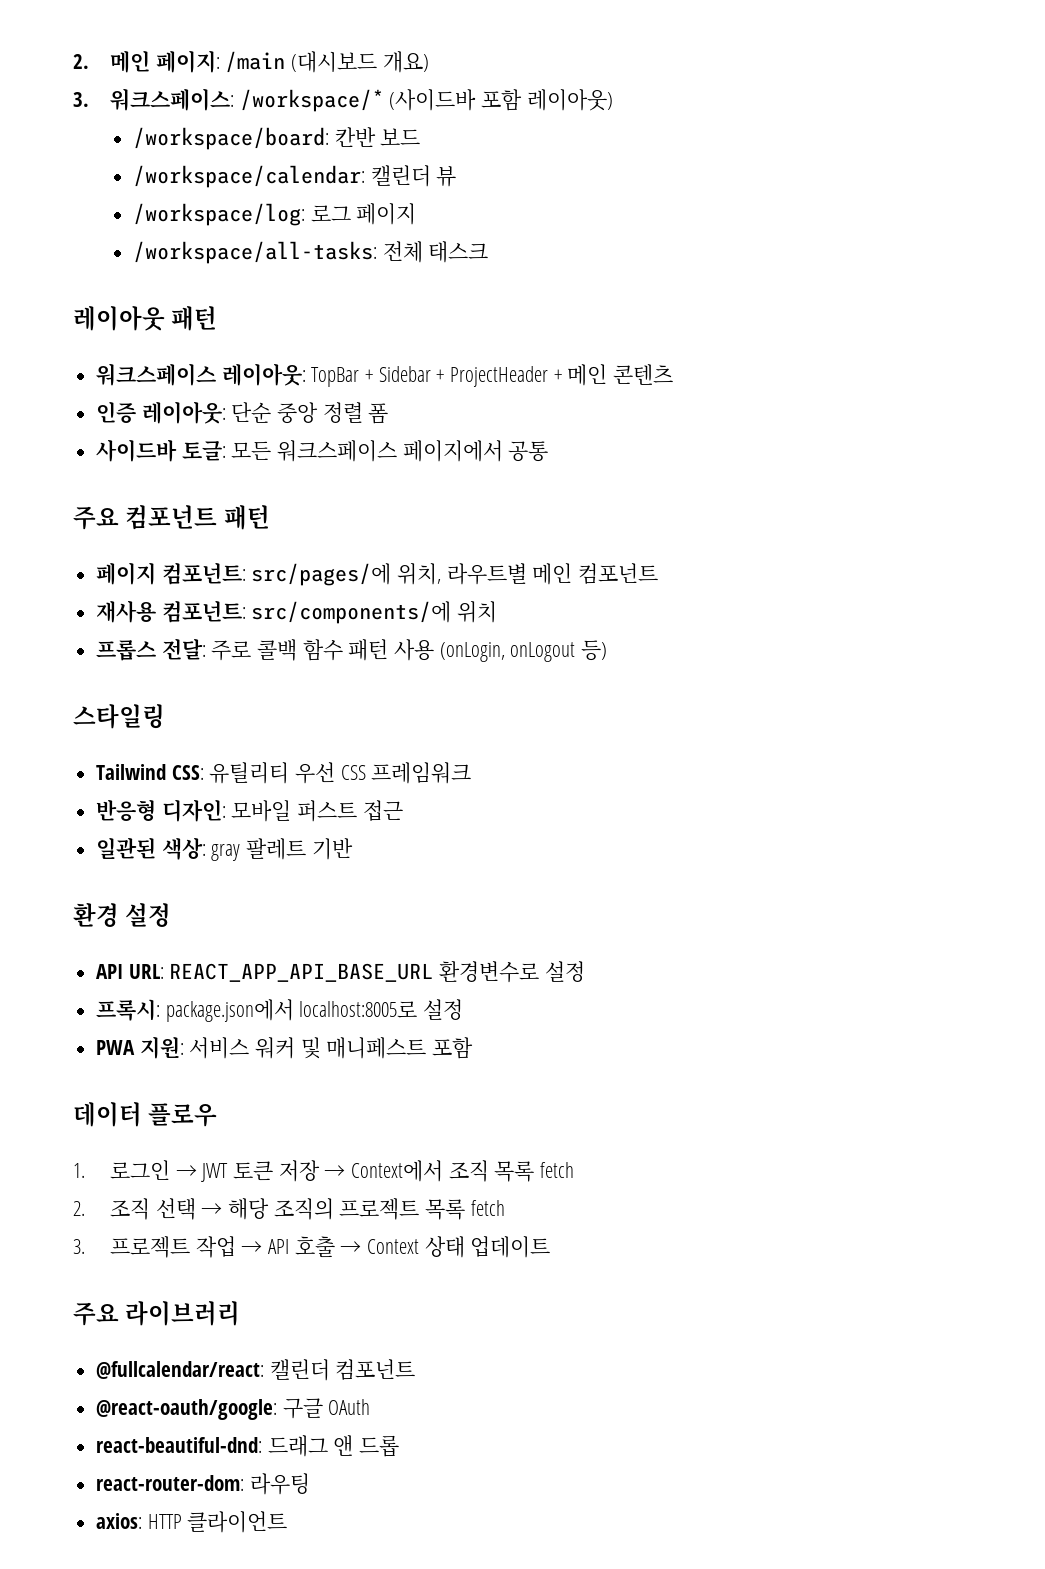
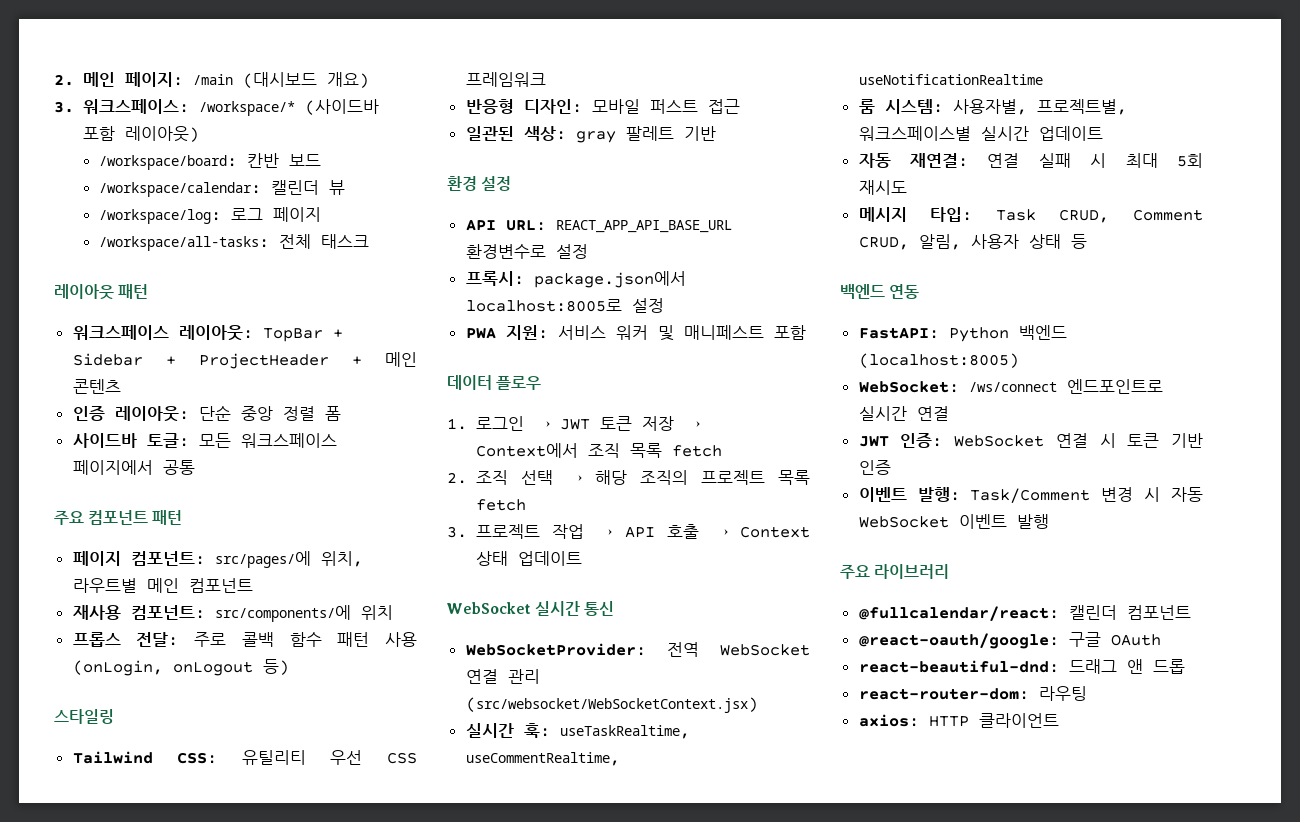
(551, 1247) none -> [447,601,615,616] [465,642,810,657] [465,669,540,684] [465,697,758,713] [465,723,690,739] [465,752,620,766] [858,74,1043,85] [858,99,1127,115] [858,126,1103,141] [858,153,1203,168] [858,180,907,195] [858,207,1203,223] [858,234,1087,250] [840,284,920,299] [858,325,1067,342] [858,353,1019,368] [858,379,1163,394] [858,406,949,421] [858,433,1203,448] [858,460,891,475] [858,487,1203,503] [858,514,1049,529] // WebSocket 실시간 통신 // WebSocketProvider: 전역 WebSocket 연결 관리 (src/websocket/WebSocketContext.jsx) // 실시간 훅: useTaskRealtime, useCommentRealtime, useNotificationRealtime // 룸 시스템: 사용자별, 프로젝트별, 워크스페이스별 실시간 업데이트 // 자동 재연결: 연결 실패 시 최대 5회 재시도 // 메시지 타입: Task CRUD, Comment CRUD, 알림, 사용자 상태 등 // 백엔드 연동 // FastAPI: Python 백엔드 (localhost:8005) // WebSocket: /ws/connect 엔드포인트로 실시간 연결 // JWT 인증: WebSocket 연결 시 토큰 기반 인증 // 이벤트 발행: Task/Comment 변경 시 자동 WebSocket 이벤트 발행

